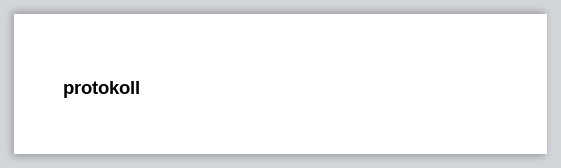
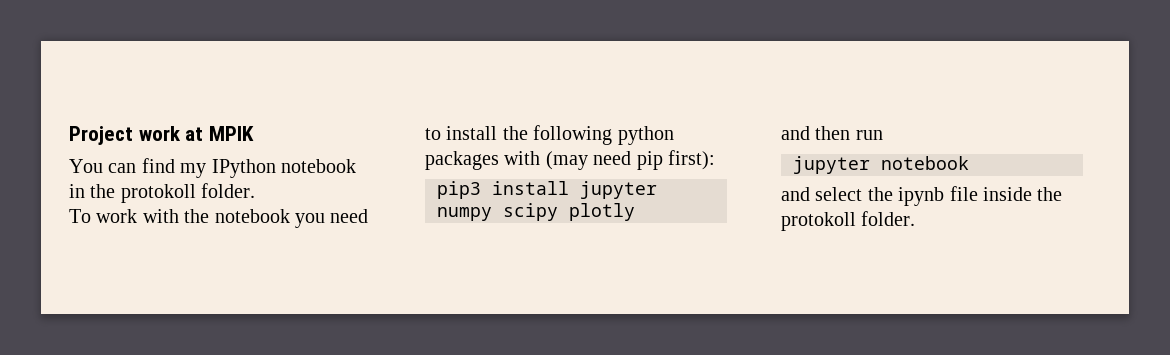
[63,81,140,98] protokoll -> [69,126,255,145] [69,158,356,178] [69,183,256,203] [69,209,369,228] [425,125,674,145] [425,150,715,170] [437,181,657,199] [437,203,635,221] [781,126,883,140] [793,156,969,174] [781,186,1063,206] [781,211,916,231] Project work at MPIK // You can find my IPython notebook in the protokoll folder. // To work with the notebook you need to install the following python packages with (may need pip first): // pip3 install jupyter numpy scipy plotly // and then run // jupyter notebook // and select the ipynb file inside the protokoll folder.

